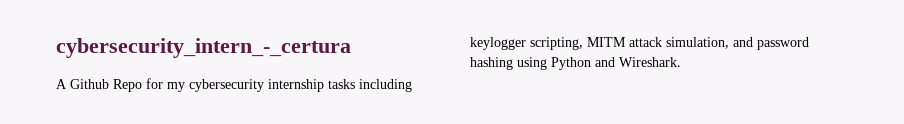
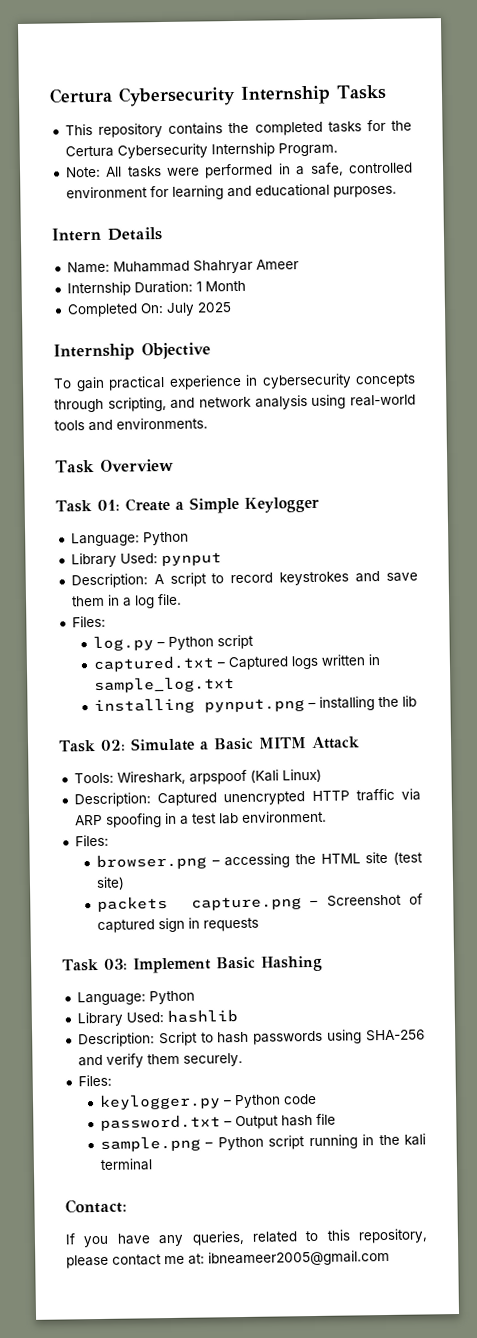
[56,38,351,58] [56,78,412,92] [470,37,809,50] [470,57,681,70] cybersecurity_intern_-_certura // A Github Repo for my cybersecurity internship tasks including keylogger scripting, MITM attack simulation, and password hashing using Python and Wireshark. -> [49,84,387,107] [64,119,412,138] [64,142,338,159] [64,162,414,179] [65,183,397,200] [51,227,163,242] [66,259,299,274] [66,280,246,297] [66,302,232,318] [53,342,211,361] [53,373,416,392] [54,394,416,413] [54,417,208,432] [55,458,174,474] [55,496,319,514] [70,531,189,547] [70,552,222,568] [70,571,418,589] [70,593,182,609] [71,615,106,628] [92,634,254,652] [92,654,380,673] [93,676,235,694] [93,695,417,715] [58,736,360,753] [73,768,322,785] [73,788,421,808] [74,810,327,828] [74,834,109,847] [95,851,423,871] [95,876,125,891] [96,893,423,913] [96,917,259,934] [62,955,323,974] [76,990,195,1006] [76,1009,238,1027] [77,1029,425,1048] [77,1052,243,1068] [77,1074,112,1087] [98,1093,317,1110] [99,1113,336,1131] [99,1133,426,1152] [99,1158,152,1171] [65,1198,127,1214] [65,1228,428,1248] [66,1249,390,1269] Certura Cybersecurity Internship Tasks // This repository contains the completed tasks for the Certura Cybersecurity Internship Program. // Note: All tasks were performed in a safe, controlled environment for learning and educational purposes. // Intern Details // Name: Muhammad Shahryar Ameer // Internship Duration: 1 Month // Completed On: July 2025 // Internship Objective // To gain practical experience in cybersecurity concepts through scripting, and network analysis using real-world tools and environments. // Task Overview // Task 01: Create a Simple Keylogger // Language: Python // Library Used: pynput // Description: A script to record keystrokes and save them in a log file. // Files: // log.py – Python script // captured.txt – Captured logs written in sample_log.txt // installing pynput.png – installing the lib // Task 02: Simulate a Basic MITM Attack // Tools: Wireshark, arpspoof (Kali Linux) // Description: Captured unencrypted HTTP traffic via ARP spoofing in a test lab environment. // Files: // browser.png – accessing the HTML site (test site) // packets capture.png – Screenshot of captured sign in requests // Task 03: Implement Basic Hashing // Language: Python // Library Used: hashlib // Description: Script to hash passwords using SHA-256 and verify them securely. // Files: // keylogger.py – Python code // password.txt – Output hash file // sample.png – Python script running in the kali terminal // Contact: // If you have any queries, related to this repository, please contact me at: ibneameer2005@gmail.com

